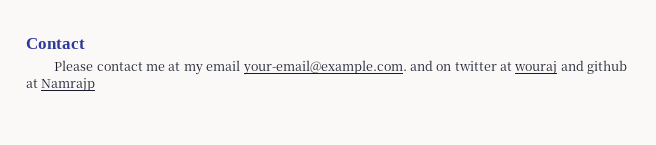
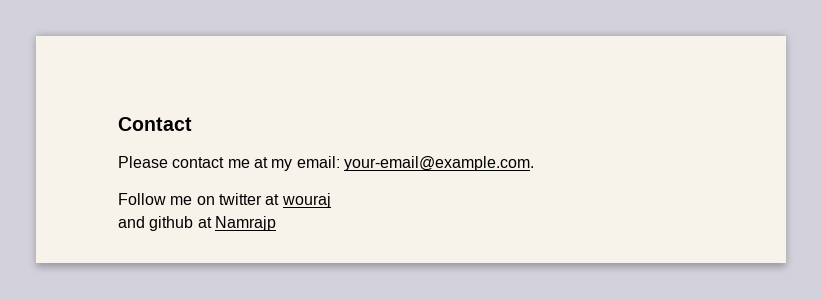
[206,60,241,71] email -> [296,156,340,168] email:
[409,60,433,71] and -> [118,193,193,205] // Follow me
(558, 68) none -> (331, 200) //

